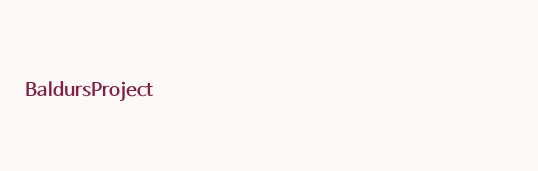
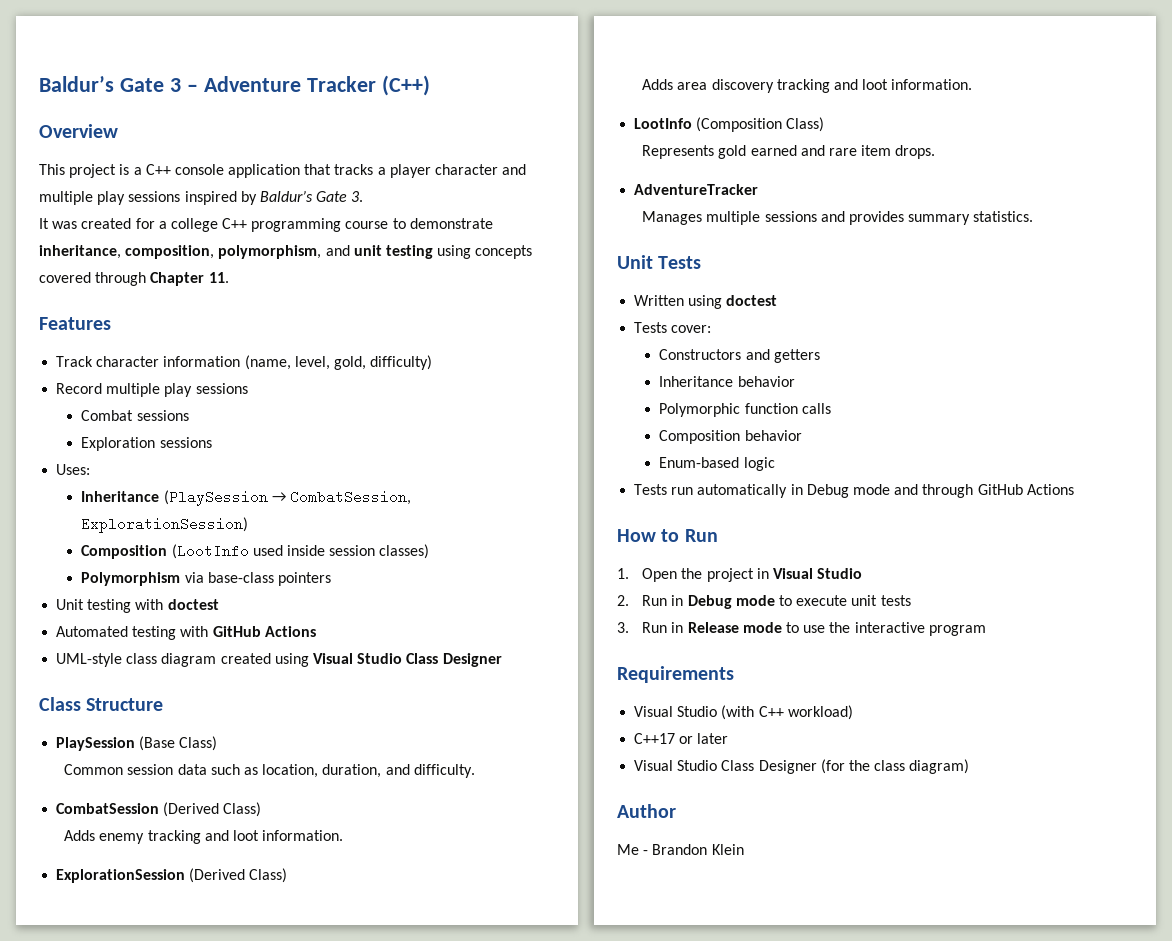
[25,81,153,102] BaldursProject -> [39,75,430,96] [39,124,118,138] [39,164,527,178] [39,190,364,205] [39,218,493,232] [39,245,533,259] [39,272,229,286] [39,317,111,330] [56,355,433,370] [56,383,248,397] [81,410,189,421] [81,437,212,451] [56,464,91,475] [81,490,411,506] [81,517,249,533] [81,544,430,559] [81,572,331,586] [56,599,219,613] [56,626,316,640] [56,653,502,667] [39,697,164,711] [56,736,218,751] [64,764,475,778] [56,802,262,817] [64,830,344,844] [56,868,288,883] [642,79,973,93] [634,117,825,132] [642,145,936,159] [634,184,759,195] [642,211,1034,225] [617,255,702,269] [634,295,778,309] [634,322,712,333] [659,349,820,363] [659,376,795,387] [659,403,831,417] [659,430,802,444] [659,457,775,471] [634,484,1074,498] [617,529,718,542] [617,568,863,582] [617,595,911,609] [617,622,986,636] [617,666,734,683] [634,705,853,720] [634,733,729,744] [634,759,970,774] [617,804,676,818] [617,844,744,855] Baldur’s Gate 3 – Adventure Tracker (C++) // Overview // This project is a C++ console application that tracks a player character and multiple play sessions inspired by Baldur’s Gate 3. // It was created for a college C++ programming course to demonstrate inheritance, composition, polymorphism, and unit testing using concepts covered through Chapter 11. // Features // Track character information (name, level, gold, difficulty) // Record multiple play sessions // Combat sessions // Exploration sessions // Uses: // Inheritance (PlaySession → CombatSession, ExplorationSession) // Composition (LootInfo used inside session classes) // Polymorphism via base-class pointers // Unit testing with doctest // Automated testing with GitHub Actions // UML-style class diagram created using Visual Studio Class Designer // Class Structure // PlaySession (Base Class) // Common session data such as location, duration, and difficulty. // CombatSession (Derived Class) // Adds enemy tracking and loot information. // ExplorationSession (Derived Class) // Adds area discovery tracking and loot information. // LootInfo (Composition Class) // Represents gold earned and rare item drops. // AdventureTracker // Manages multiple sessions and provides summary statistics. // Unit Tests // Written using doctest // Tests cover: // Constructors and getters // Inheritance behavior // Polymorphic function calls // Composition behavior // Enum-based logic // Tests run automatically in Debug mode and through GitHub Actions // How to Run // 1. Open the project in Visual Studio // 2. Run in Debug mode to execute unit tests // 3. Run in Release mode to use the interactive program // Requirements // Visual Studio (with C++ workload) // C++17 or later // Visual Studio Class Designer (for the class diagram) // Author // Me - Brandon Klein

